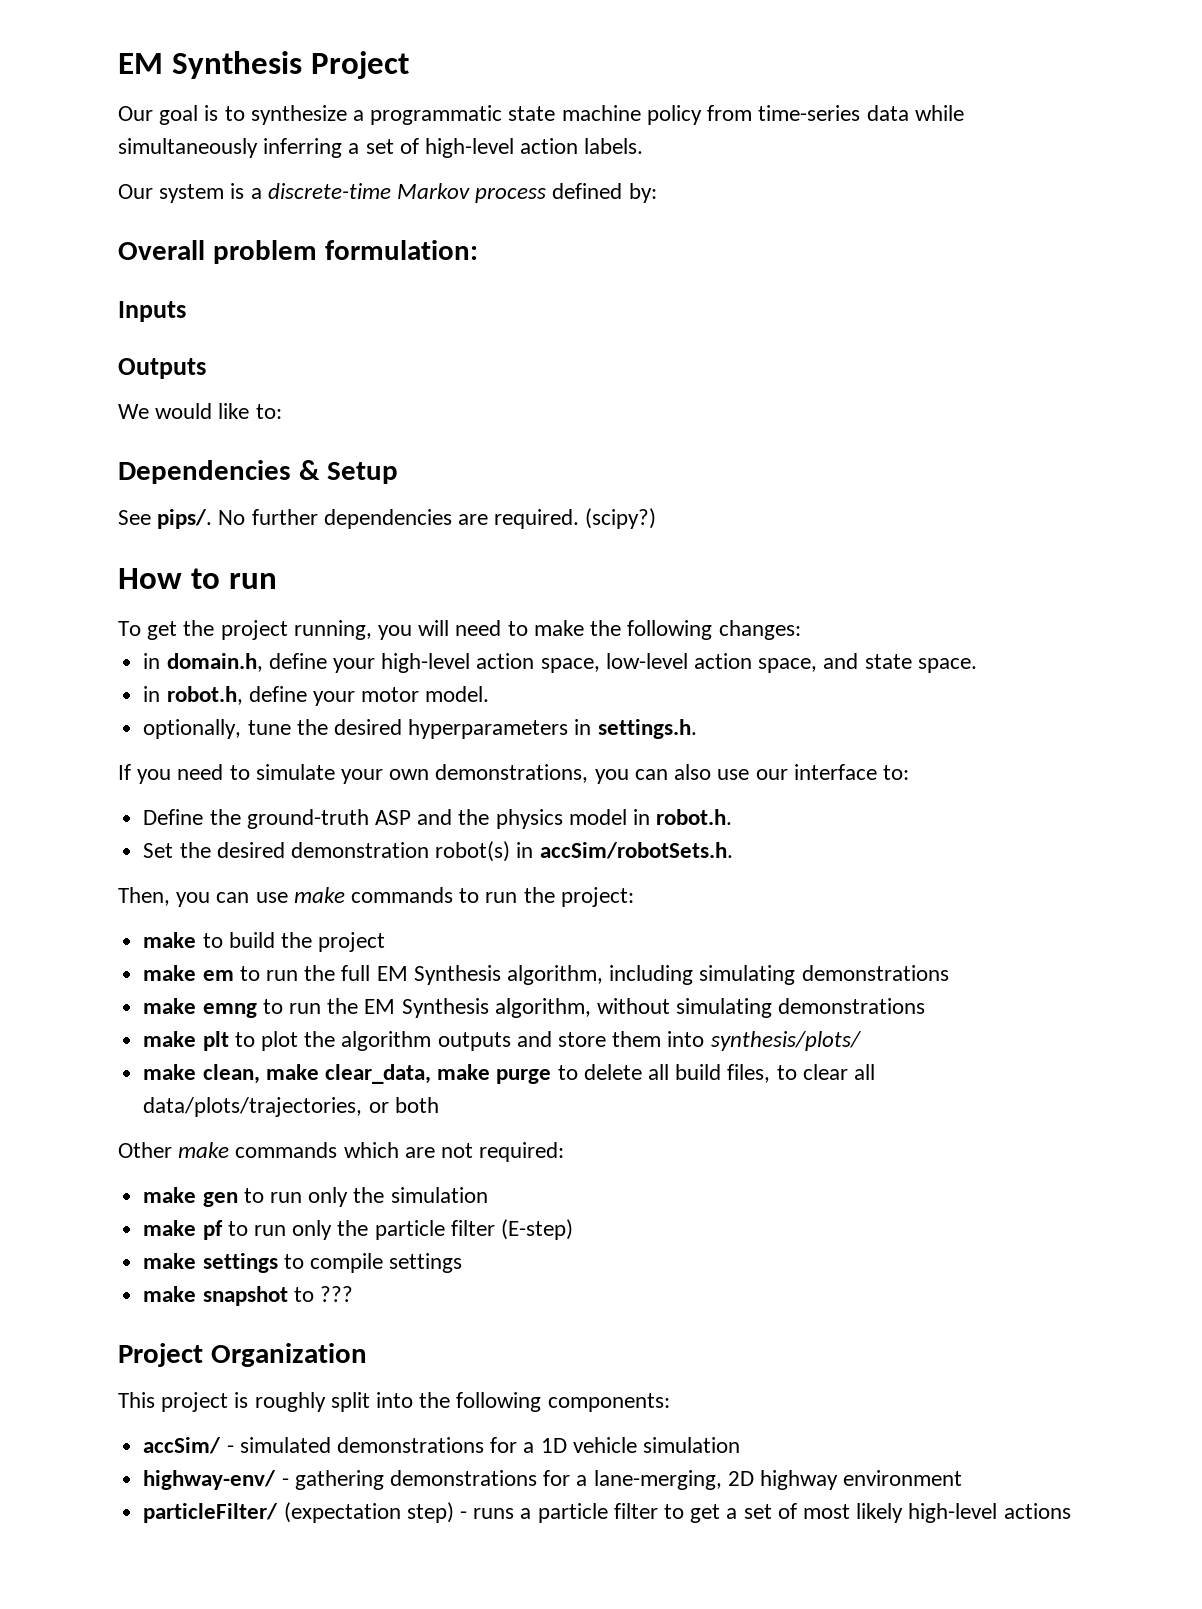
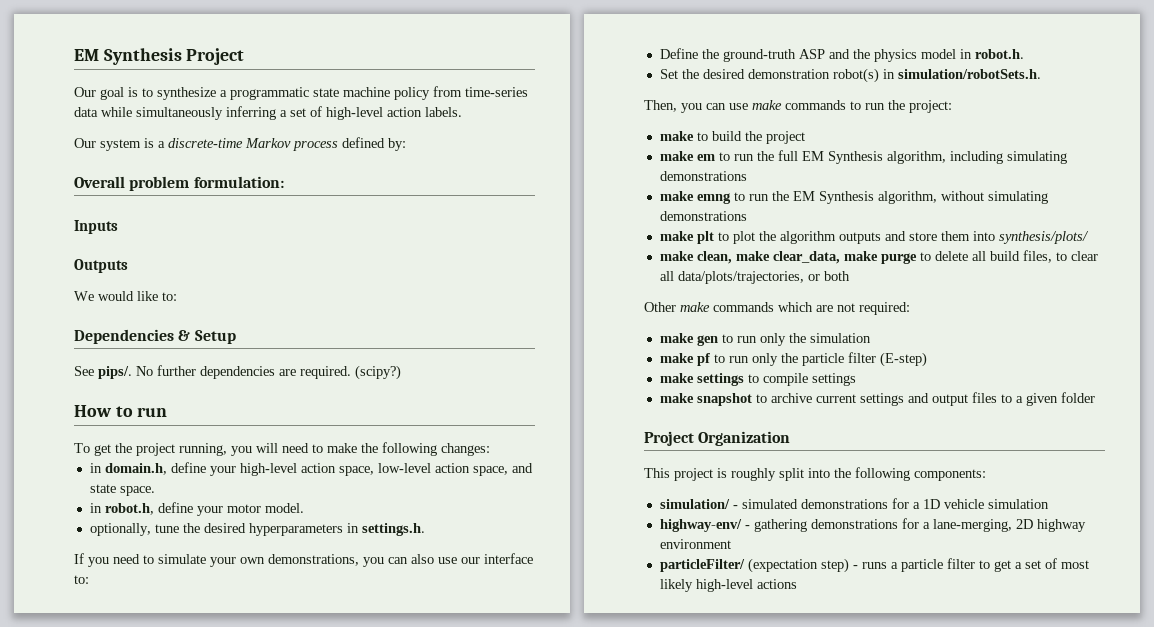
[539,842,733,859] accSim/robotSets.h. -> [897,69,1041,79] simulation/robotSets.h.
[319,1286,353,1302] ??? -> [770,392,1095,406] archive current settings and output files to a given folder
[143,1437,222,1454] accSim/ -> [659,499,730,509] simulation/

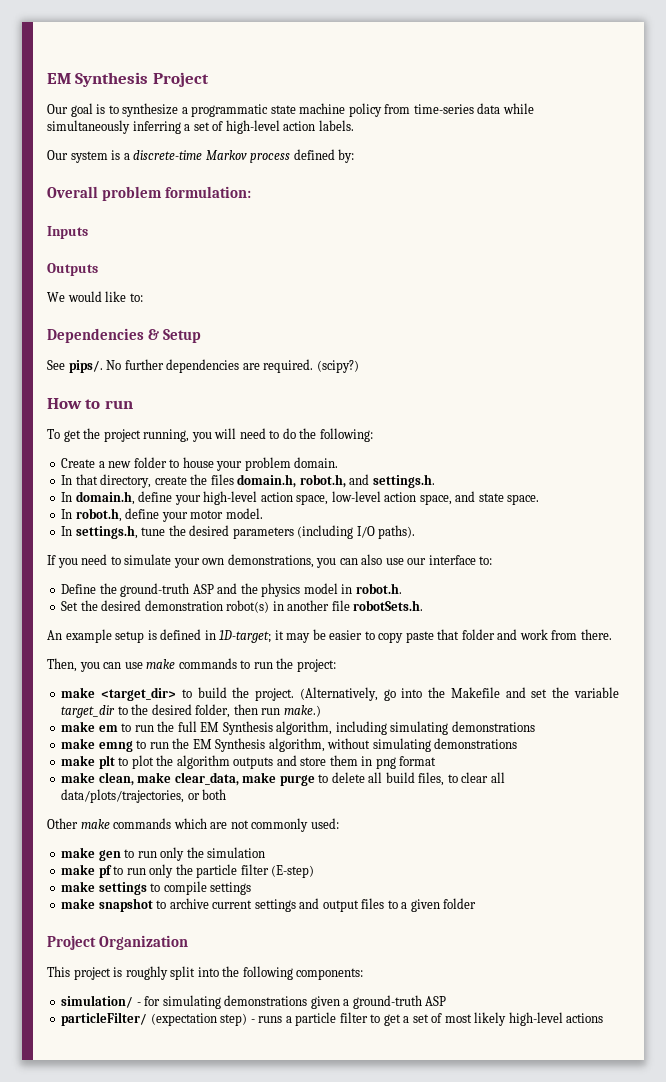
[327,442,490,456] [89,463,102,473] make the following changes: // in -> [282,428,373,442] [61,457,339,471] [61,474,435,488] [61,492,73,502] do the following: // Create a new folder to house your problem domain. // In that directory, create the files domain.h, robot.h, and settings.h. // In
[89,503,102,513] in -> [61,509,73,519] In
[89,523,151,536] optionally, -> [61,525,138,539] In settings.h,
[248,523,425,536] hyperparameters in settings.h. -> [232,525,416,539] parameters (including I/O paths).
[897,69,1041,79] simulation/robotSets.h. -> [287,600,424,611] [47,629,612,643] another file robotSets.h. // An example setup is defined in 1D-target; it may be easier to copy paste that folder and work from there.
(694, 136) none -> [101,687,177,701] <target_dir>
[765,131,805,144] project -> [255,687,620,701] [61,704,321,718] project. (Alternatively, go into the Makefile and set the variable target_dir to the desired folder, then run make.)
[972,231,1089,244] into synthesis/plots/ -> [361,756,437,769] in png format
[859,302,910,315] required: -> [251,818,339,832] commonly used:
[741,498,1049,509] [659,518,1086,532] [659,539,731,549] simulated demonstrations for a 1D vehicle simulation // highway-env/ - gathering demonstrations for a lane-merging, 2D highway environment -> [144,995,447,1009] for simulating demonstrations given a ground-truth ASP

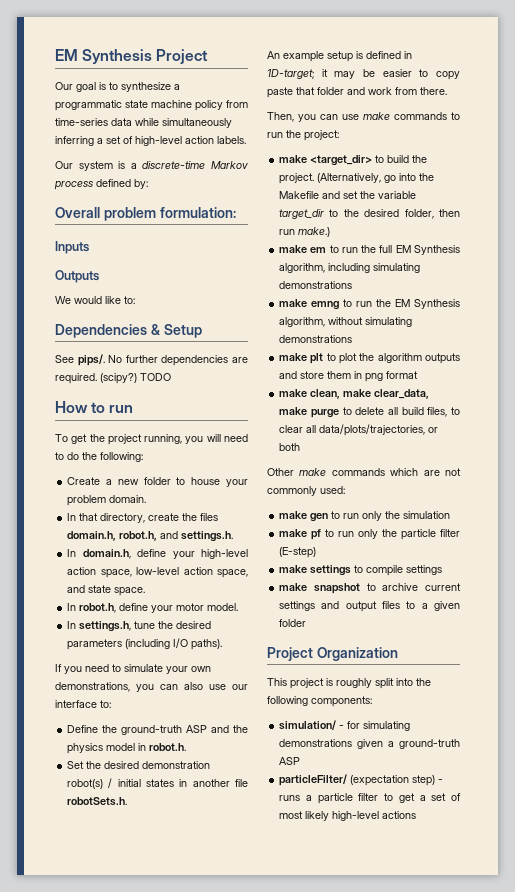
(359, 366) none -> [140,373,171,381] TODO
(270, 606) none -> [108,778,175,788] / initial states

